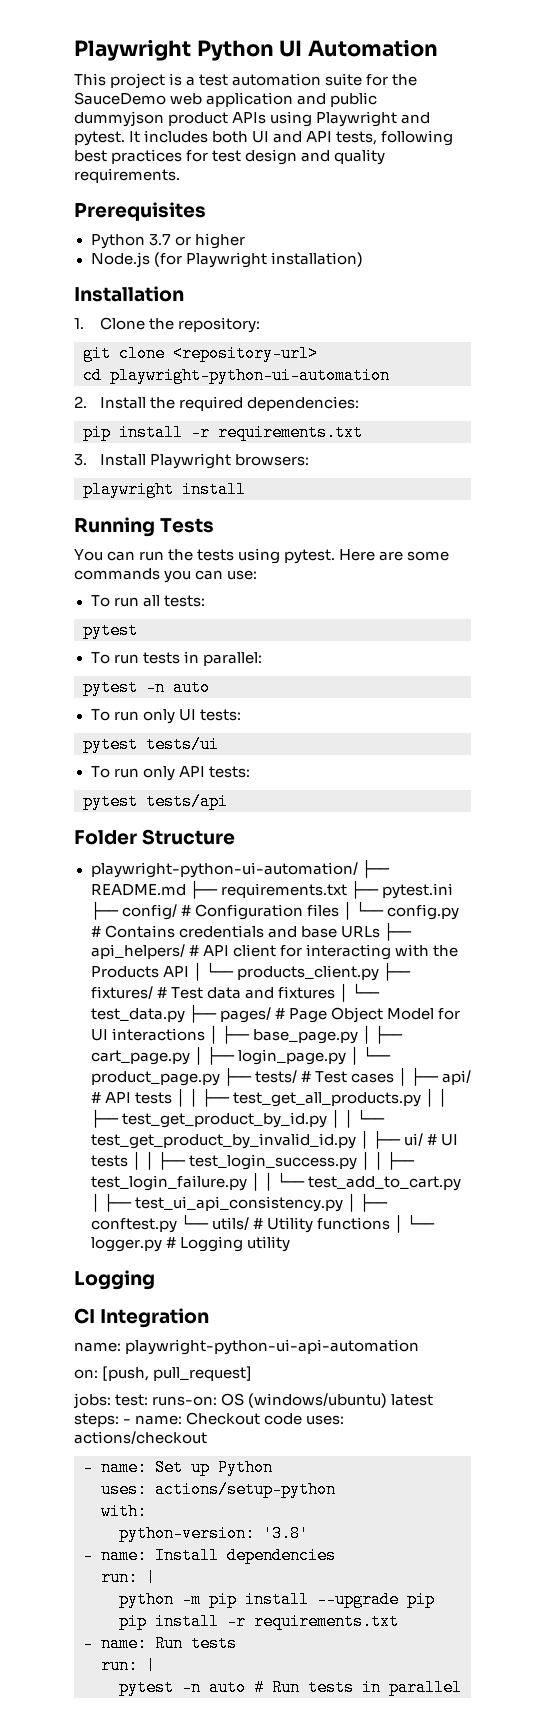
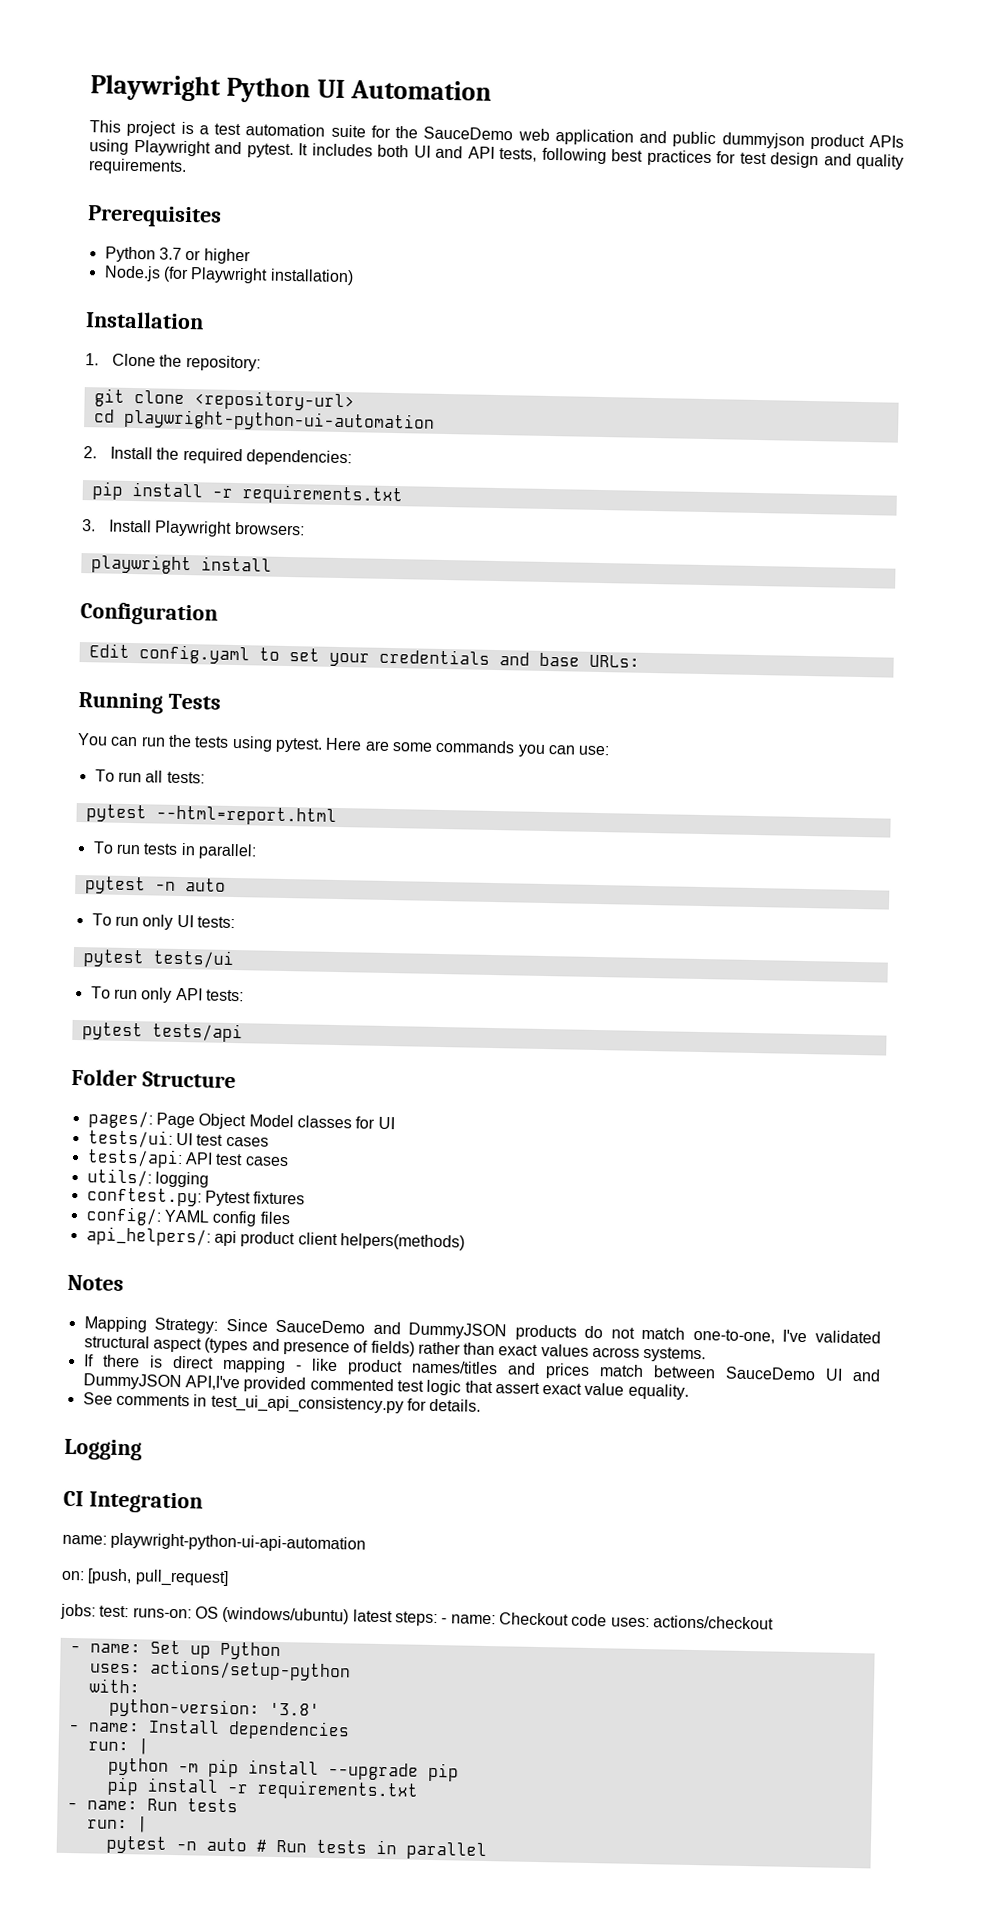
(246, 489) none -> [80,602,218,626] [88,643,640,668] // Configuration // Edit config.yaml to set your credentials and base URLs:
(138, 630) none -> [155,805,337,826] --html=report.html
[90,859,390,878] [90,880,453,899] [90,901,459,920] [90,922,412,941] [90,944,458,960] [90,962,411,981] [90,983,380,1002] [90,1004,285,1023] playwright-python-ui-automation/ ├── README.md ├── requirements.txt ├── pytest.ini ├── config/ # Configuration files │ └── config.py # Contains credentials and base URLs ├── api_helpers/ # API client for interacting with the Products API │ └── products_client.py ├── fixtures/ # Test data and fixtures │ └── test_data.py ├── pages/ # -> [87,1110,153,1129] pages/:
(434, 1014) none -> [296,1115,352,1129] classes
[111,1025,403,1044] [90,1046,391,1065] [90,1067,471,1086] [90,1088,447,1107] [90,1109,385,1128] [90,1130,458,1149] [90,1151,415,1170] [90,1172,461,1191] [90,1193,388,1212] [90,1214,435,1233] [90,1236,290,1252] interactions │ ├── base_page.py │ ├── cart_page.py │ ├── login_page.py │ └── product_page.py ├── tests/ # Test cases │ ├── api/ # API tests │ │ ├── test_get_all_products.py │ │ ├── test_get_product_by_id.py │ │ └── test_get_product_by_invalid_id.py │ ├── ui/ # UI tests │ │ ├── test_login_success.py │ │ ├── test_login_failure.py │ │ └── test_add_to_cart.py │ ├── test_ui_api_consistency.py │ ├── conftest.py └── utils/ # Utility functions │ └── logger.py # Logging utility -> [87,1129,269,1148] [86,1148,289,1169] [86,1168,209,1188] [86,1187,306,1207] [85,1206,290,1227] [85,1226,465,1251] [67,1274,124,1291] [83,1316,881,1344] [83,1335,707,1363] [83,1354,881,1382] [82,1373,689,1400] [82,1392,482,1415] // tests/ui: UI test cases // tests/api: API test cases // utils/: logging // conftest.py: Pytest fixtures // config/: YAML config files // api_helpers/: api product client helpers(methods) // Notes // Mapping Strategy: Since SauceDemo and DummyJSON products do not match one-to-one, I've validated structural aspect (types and presence of fields) rather than exact values across systems. // If there is direct mapping - like product names/titles and prices match between SauceDemo UI and DummyJSON API,I've provided commented test logic that assert exact value equality. // See comments in test_ui_api_consistency.py for details.

